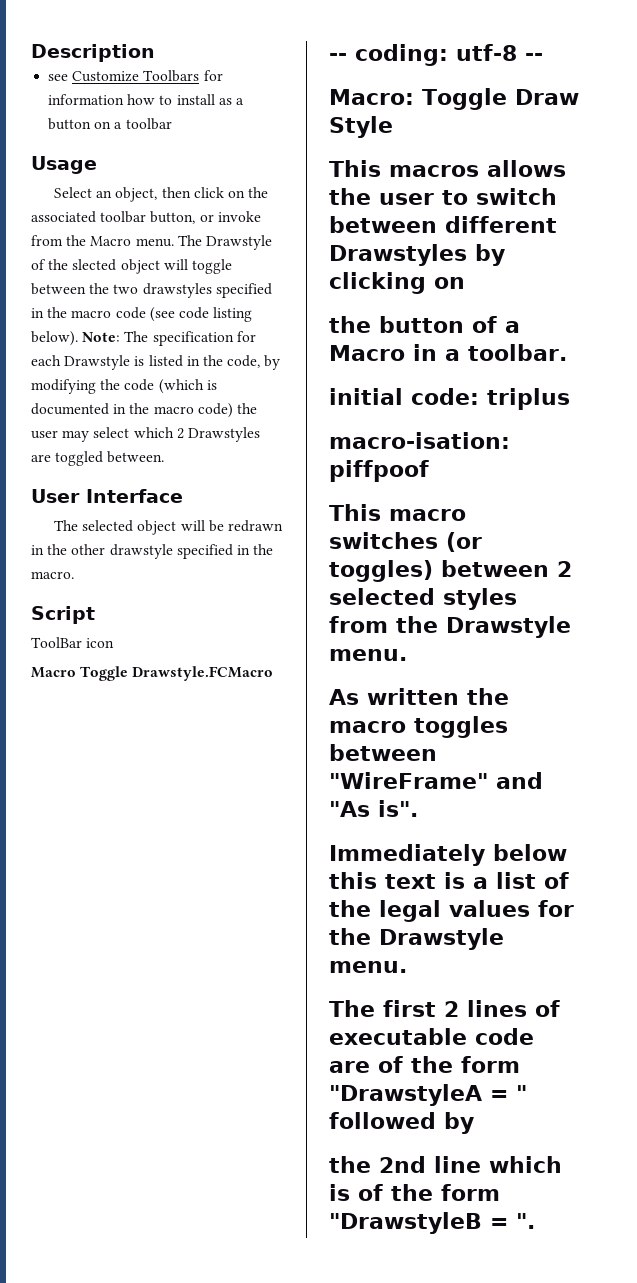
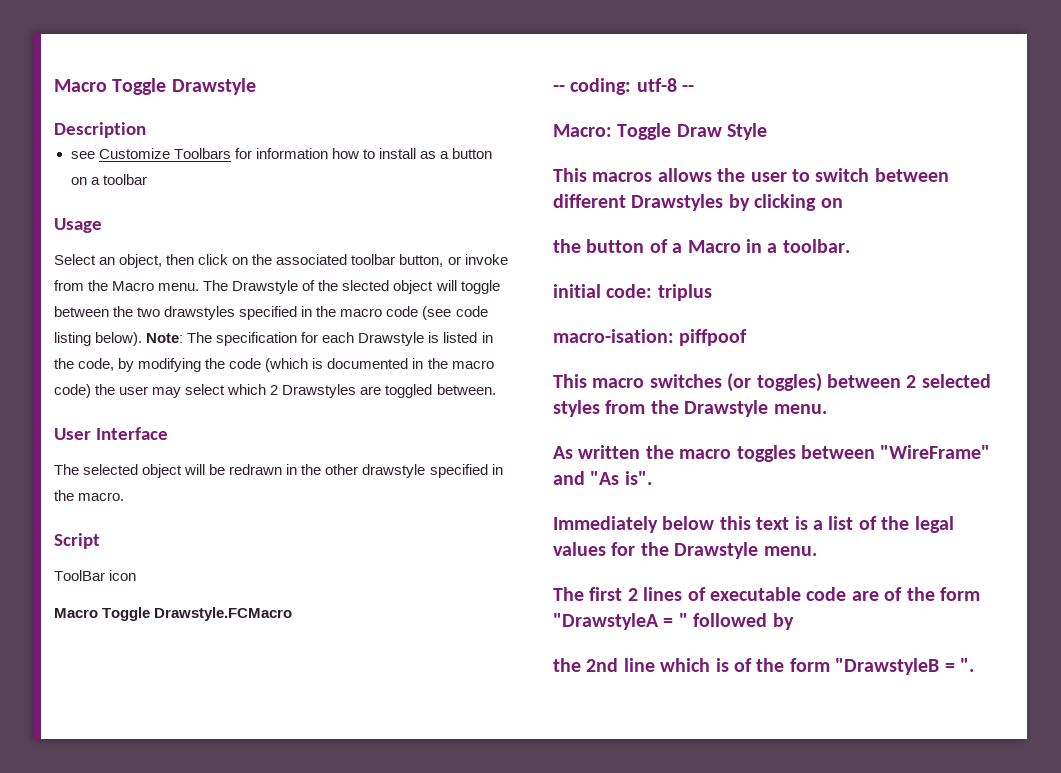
(31, 53) none -> [54,78,256,95] Macro Toggle Drawstyle //

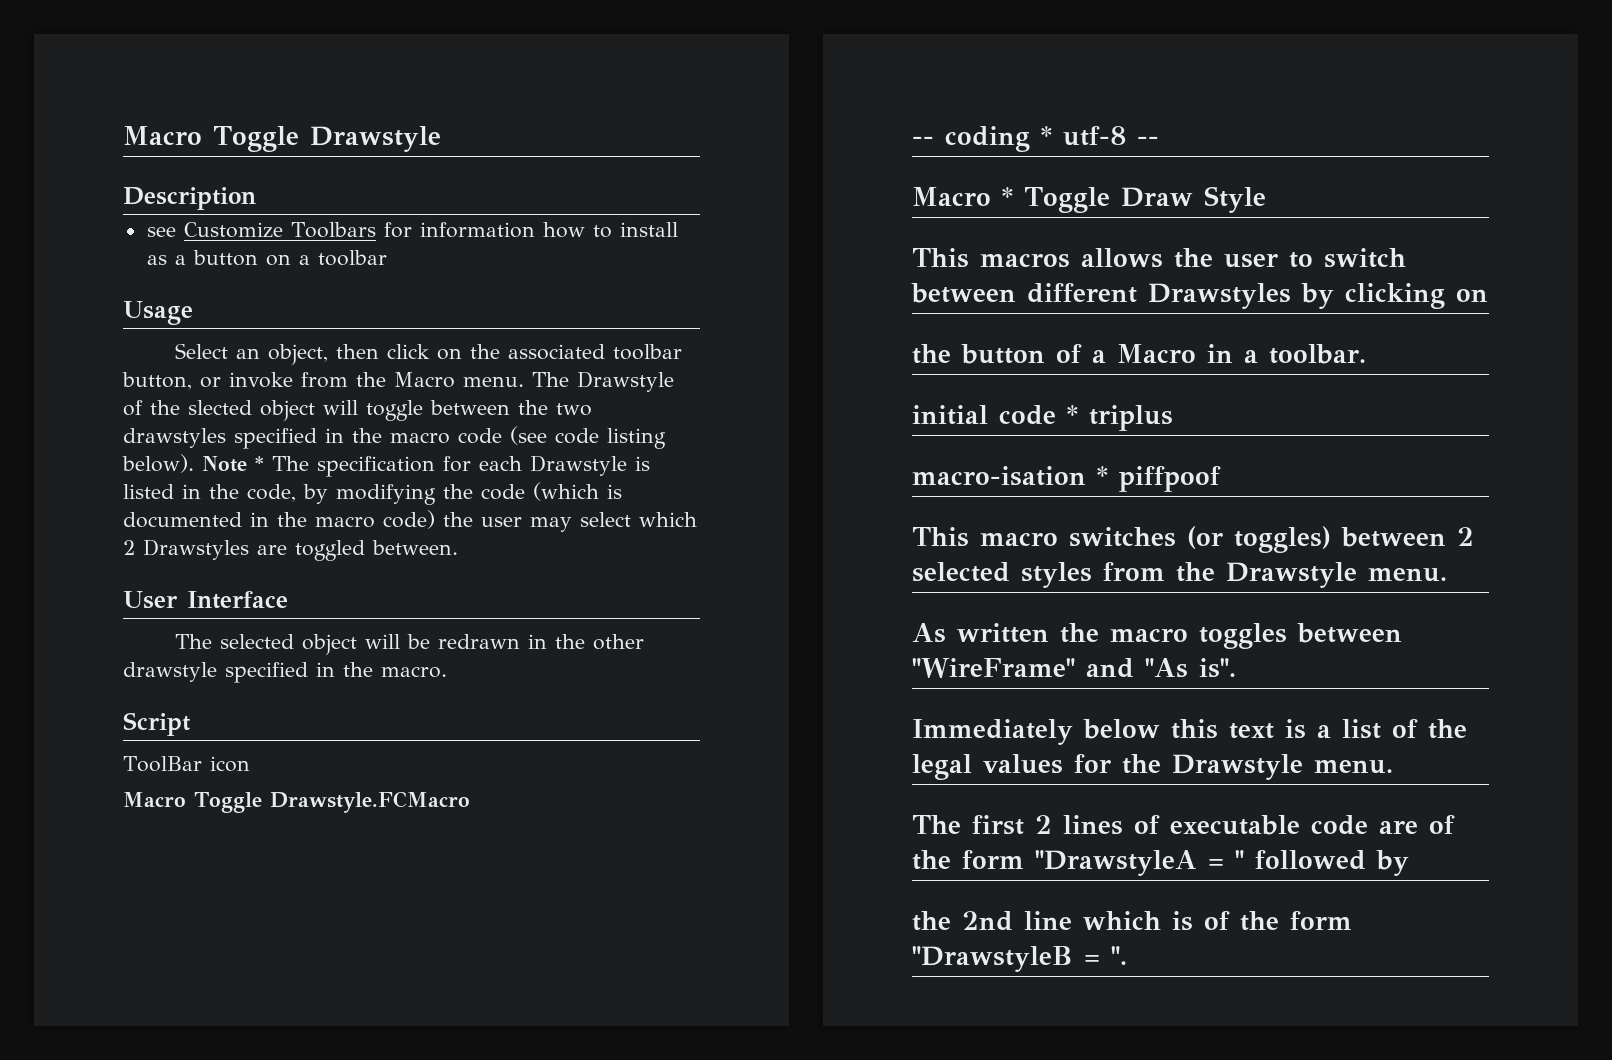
[146,333,184,343] Note: -> [202,456,264,472] Note *
[570,78,632,95] coding: -> [945,126,1052,152] coding *
[553,124,612,137] Macro: -> [912,187,1013,206] Macro *
[606,284,653,298] code: -> [999,405,1078,425] code *
[553,329,674,343] macro-isation: -> [912,466,1108,486] macro-isation *

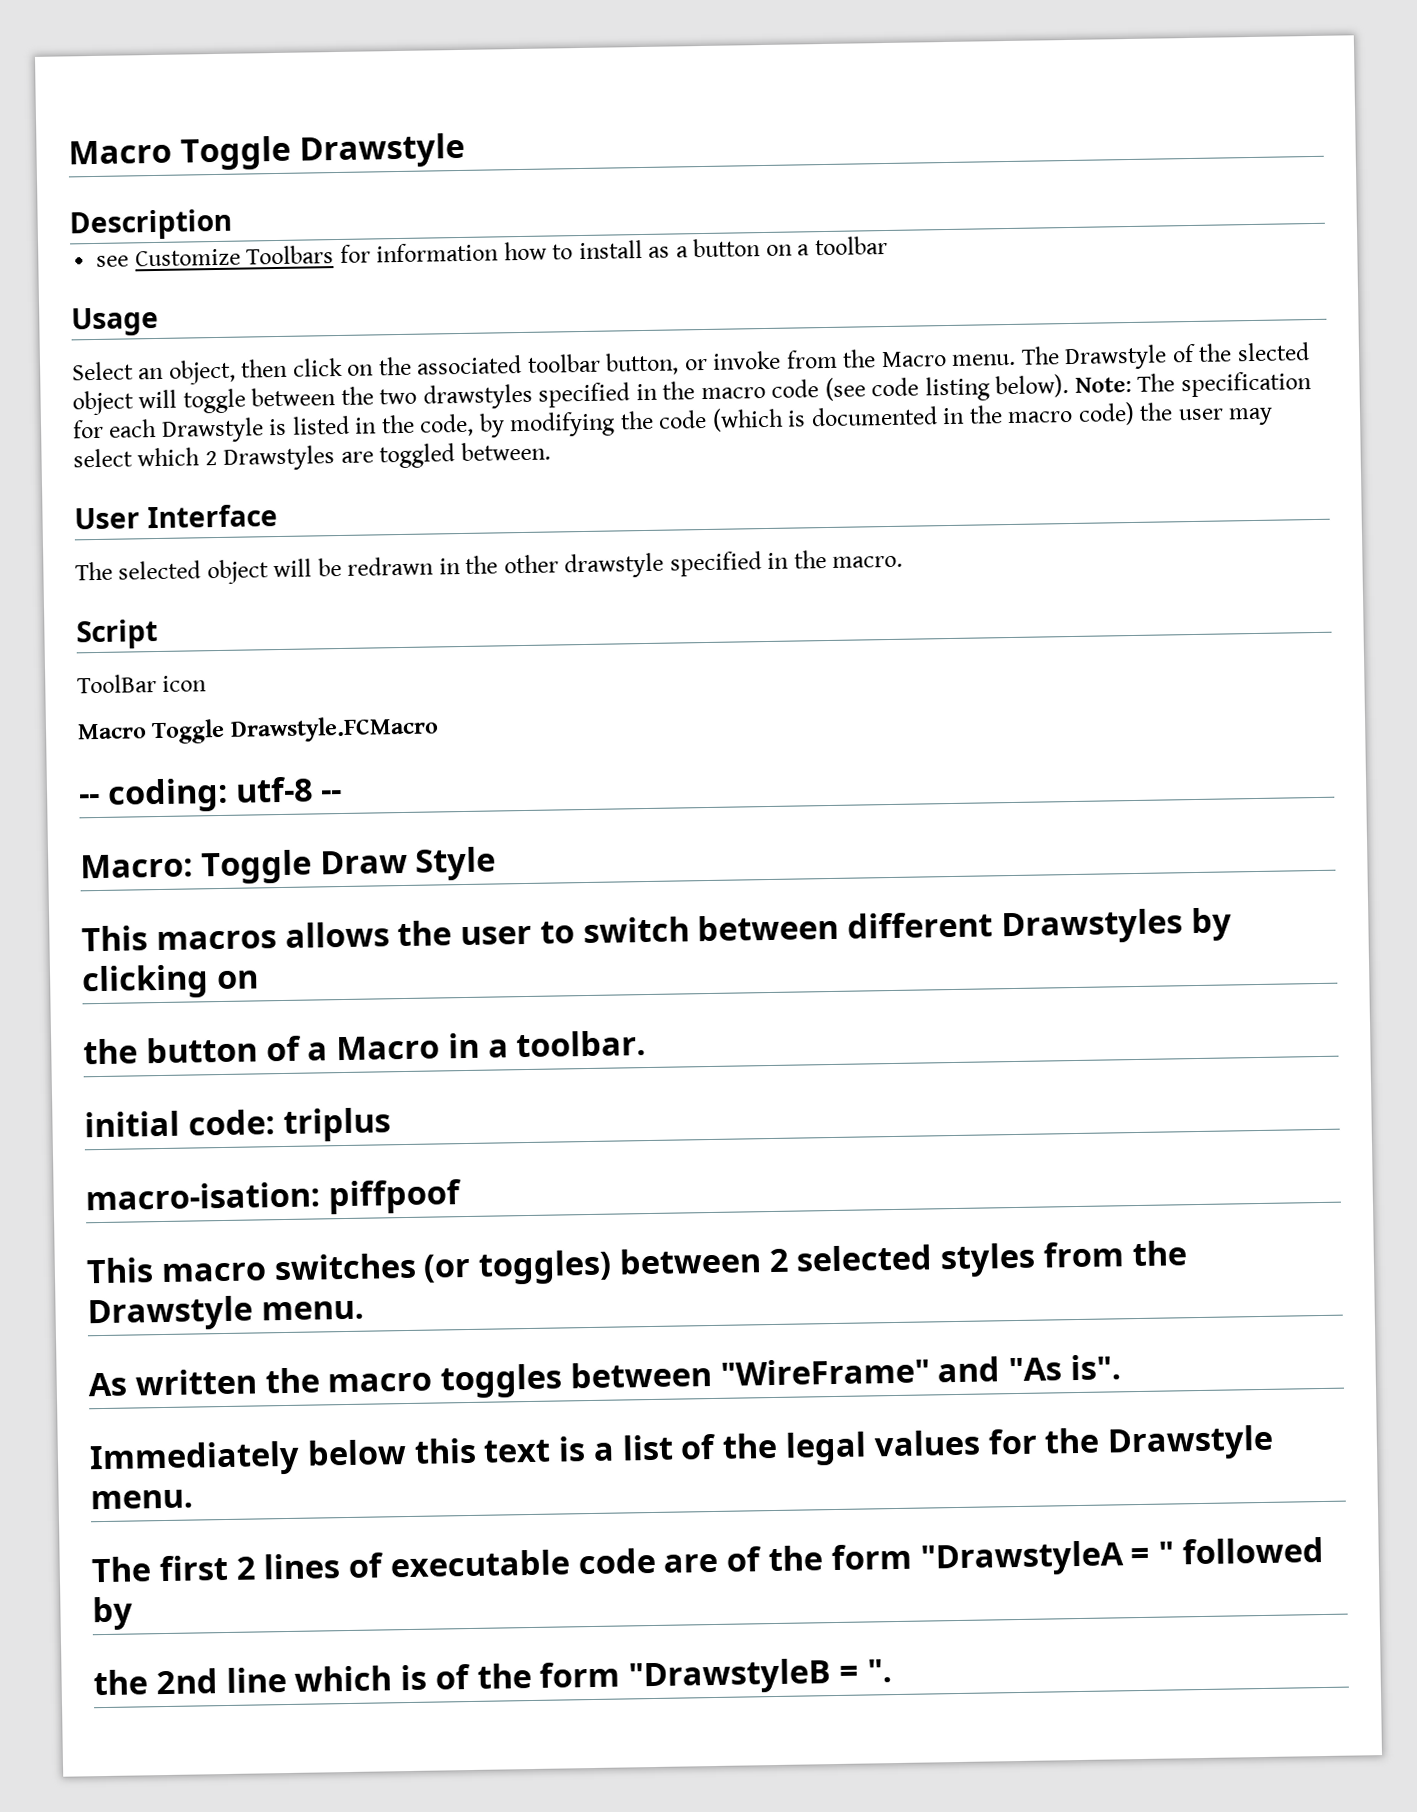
[202,456,264,472] Note * -> [1074,376,1132,393] Note:
[945,126,1052,152] coding * -> [106,777,228,813] coding:
[912,187,1013,206] Macro * -> [80,853,193,879] Macro:
[999,405,1078,425] code * -> [187,1109,275,1136] code:
[912,466,1108,486] macro-isation * -> [85,1181,320,1211] macro-isation:

